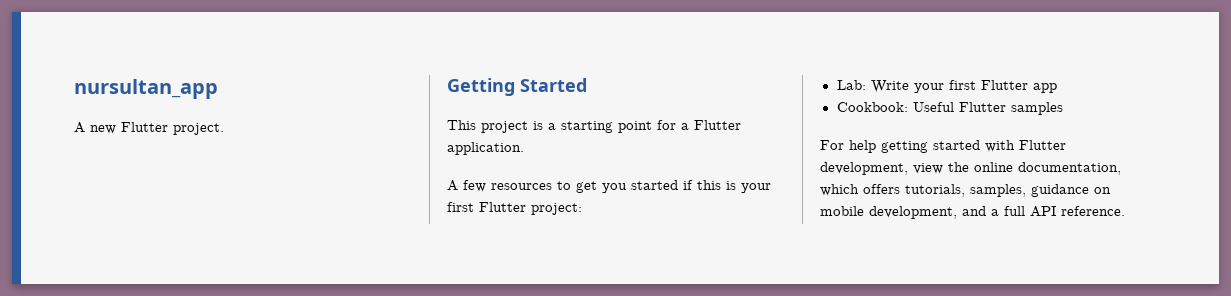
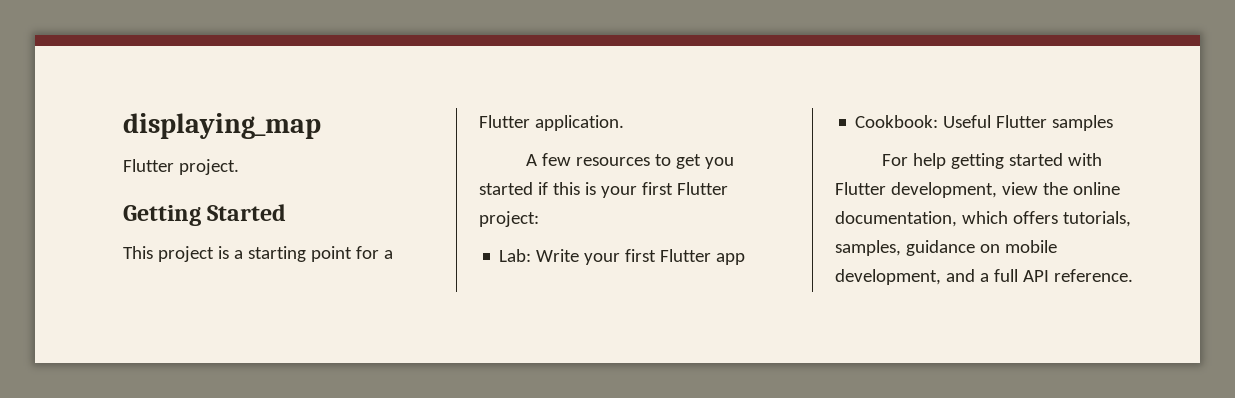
[74,79,218,99] [74,122,116,134] nursultan_app // A new -> [123,113,321,139] displaying_map //

